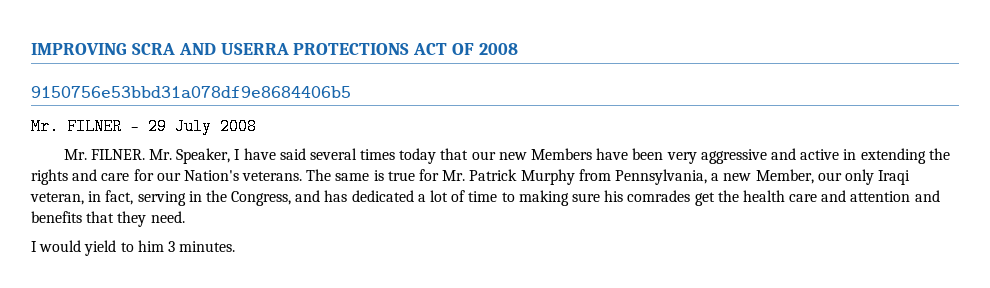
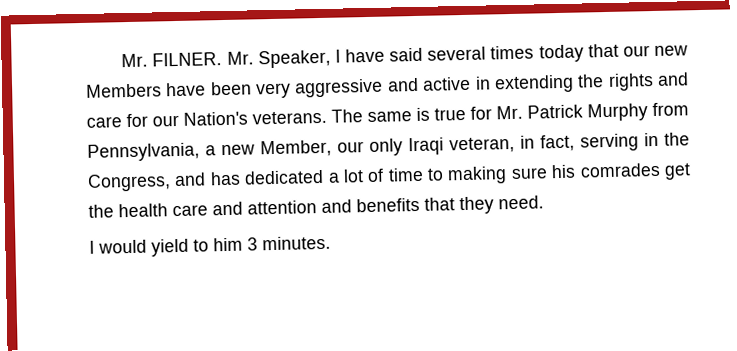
[31,43,519,55] [31,86,351,99] [31,118,257,135] IMPROVING SCRA AND USERRA PROTECTIONS ACT OF 2008 // 9150756e53bbd31a078df9e8684406b5 // Mr. FILNER — 29 July 2008 // -> (121, 60) none

